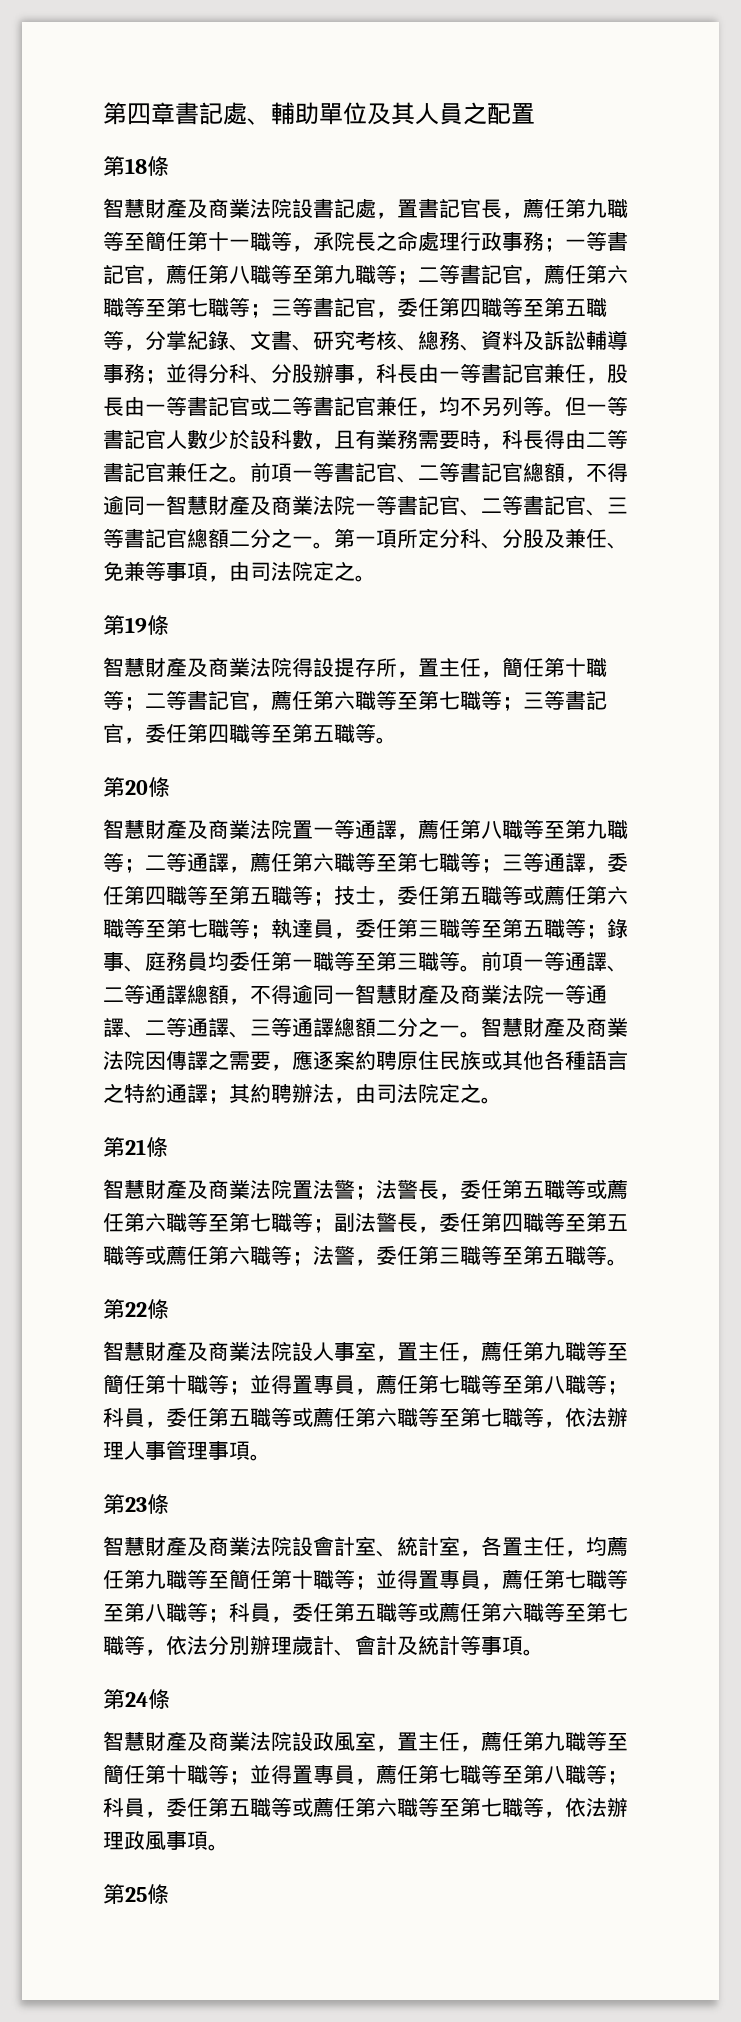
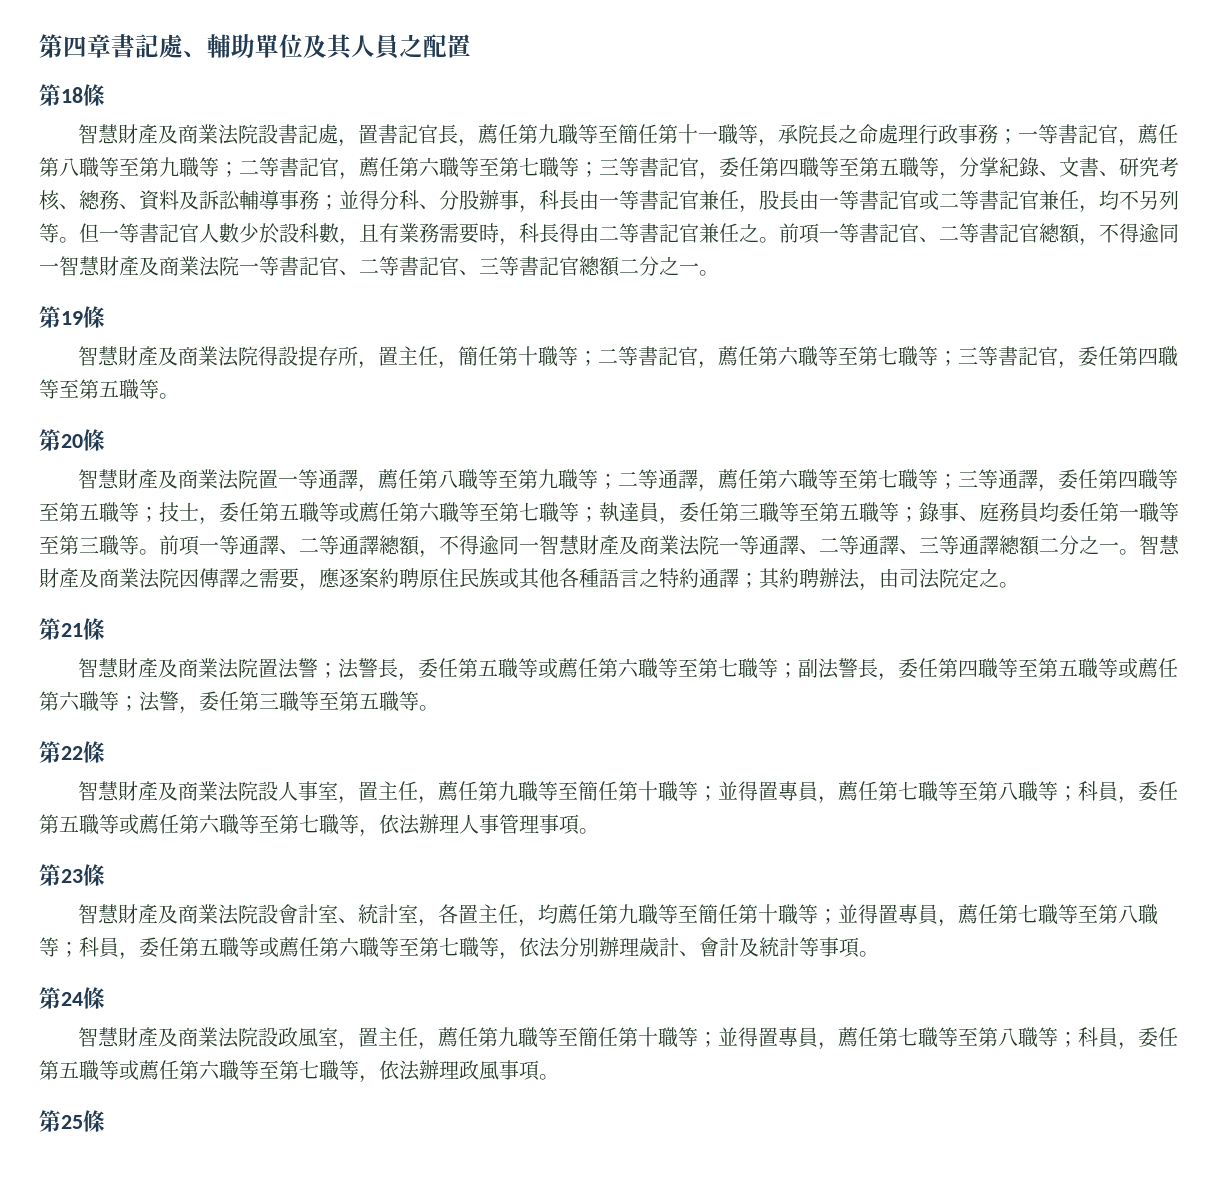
[334,528,628,549] [103,561,376,582] 第一項所定分科、分股及兼任、免兼等事項，由司法院定之。 -> (719, 273) none

